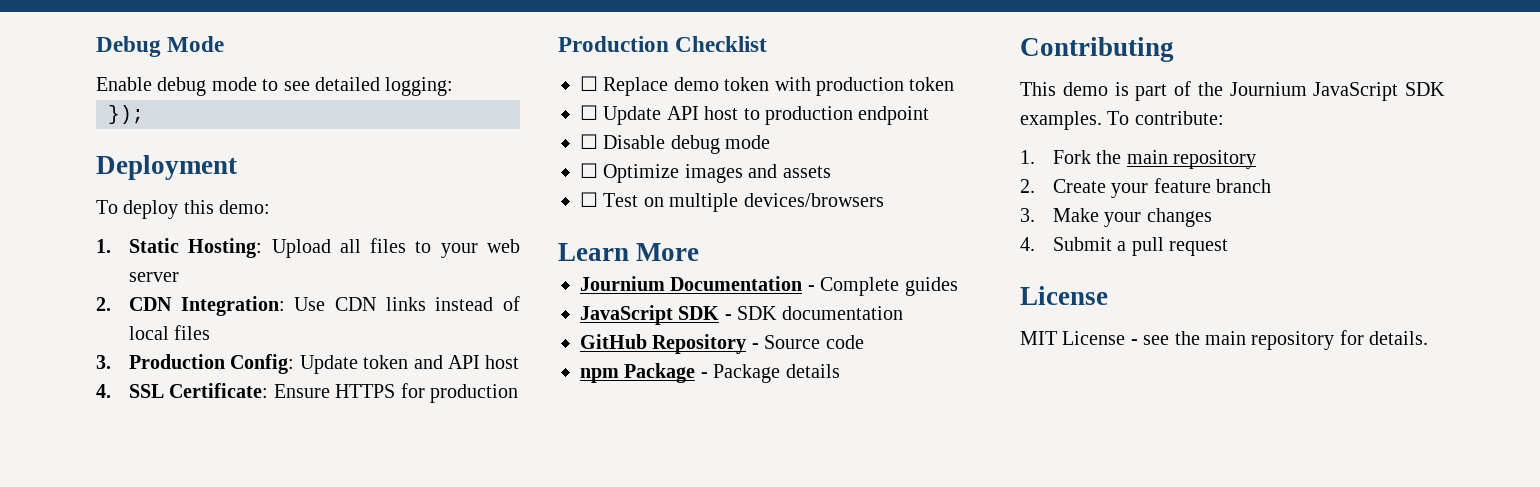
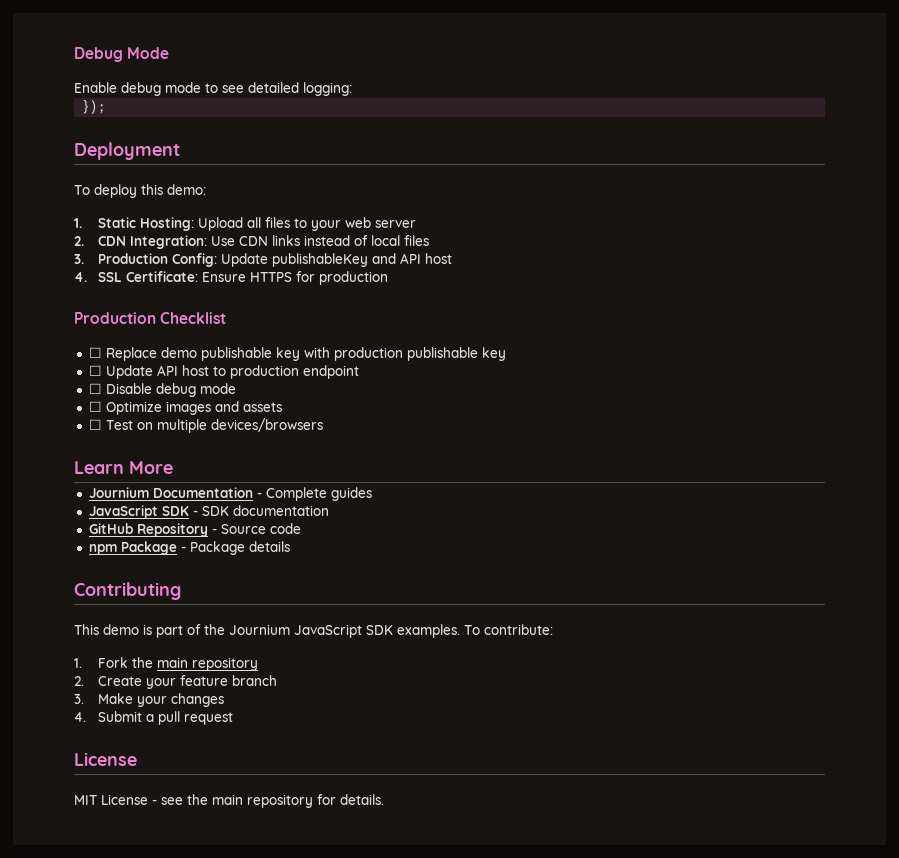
[363,355,409,369] token -> [271,253,368,267] publishableKey
[724,77,955,96] token with production token -> [200,347,506,361] publishable key with production publishable key

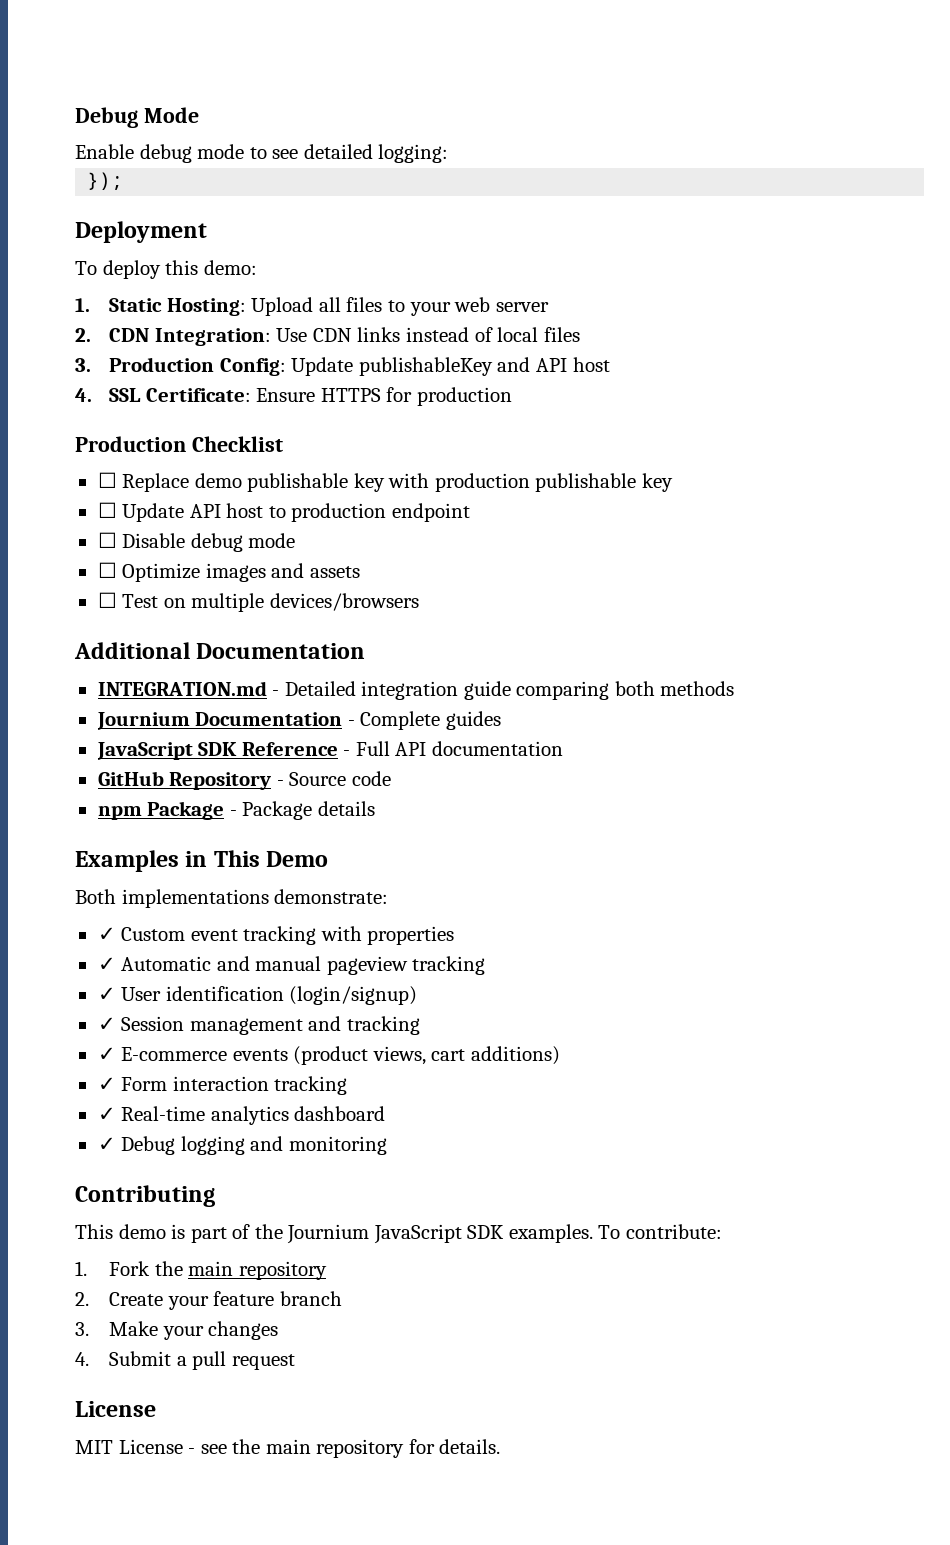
[74,461,173,474] Learn More -> [74,642,366,659] [97,681,735,700] Additional Documentation // INTEGRATION.md - Detailed integration guide comparing both methods
[192,506,229,516] - SDK -> [241,741,427,756] Reference - Full API
(290, 546) none -> [75,850,329,872] [75,889,389,908] [97,926,455,945] [97,956,486,975] [97,986,418,1005] [97,1016,420,1035] [97,1046,560,1065] [97,1076,348,1095] [97,1106,386,1125] [97,1136,387,1155] // Examples in This Demo // Both implementations demonstrate: // ✓ Custom event tracking with properties // ✓ Automatic and manual pageview tracking // ✓ User identification (login/signup) // ✓ Session management and tracking // ✓ E-commerce events (product views, cart additions) // ✓ Form interaction tracking // ✓ Real-time analytics dashboard // ✓ Debug logging and monitoring

